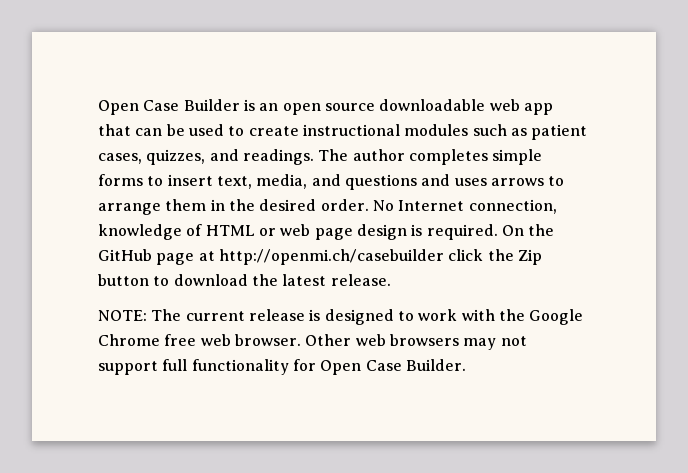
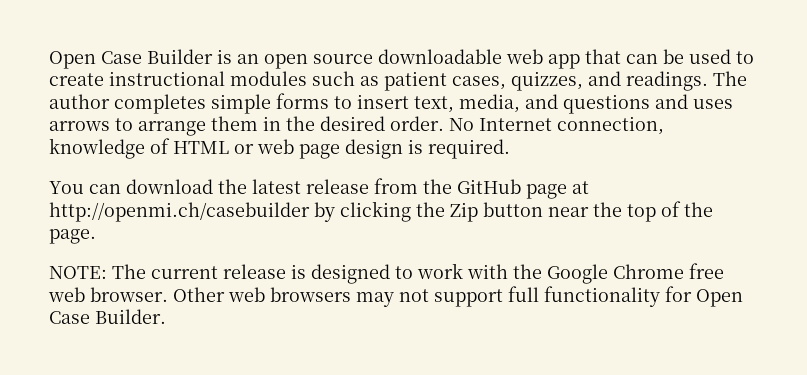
[501,225,524,236] On -> [49,178,418,194] // You can download the latest release from
[448,249,484,261] click -> [314,201,411,222] by clicking
[153,274,391,286] to download the latest release. -> [548,201,713,222] [49,229,96,244] near the top of the page.

